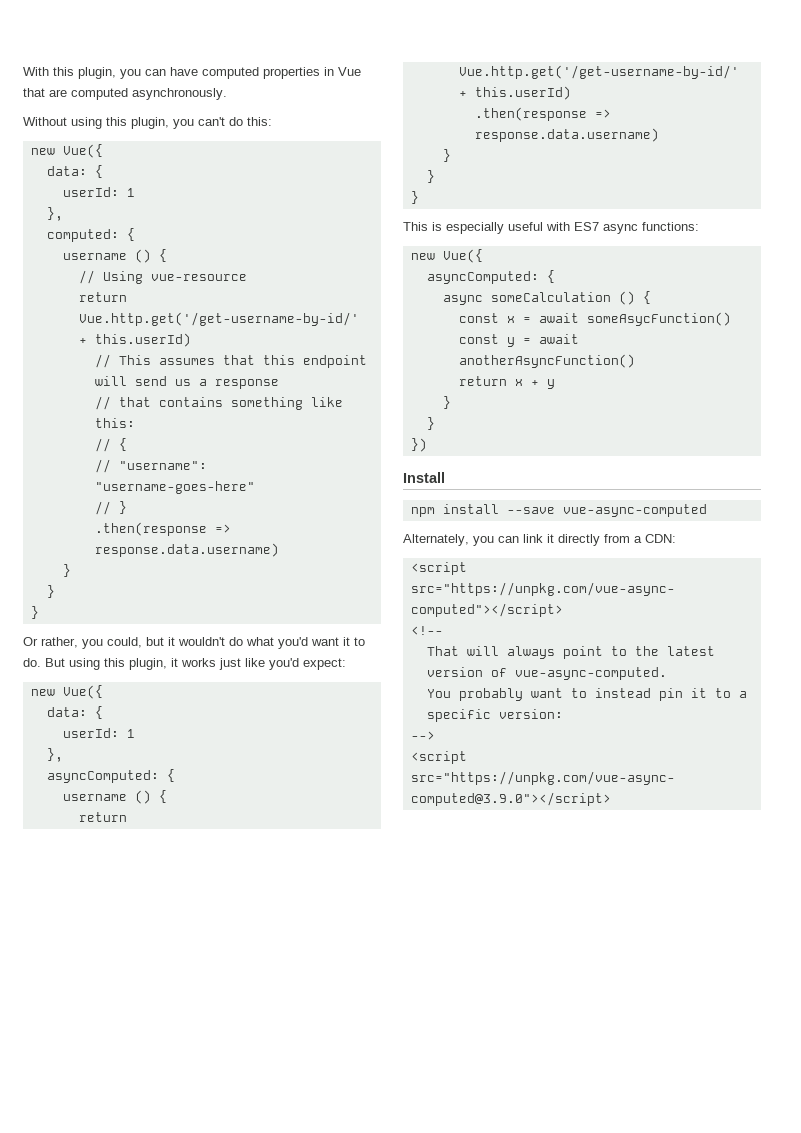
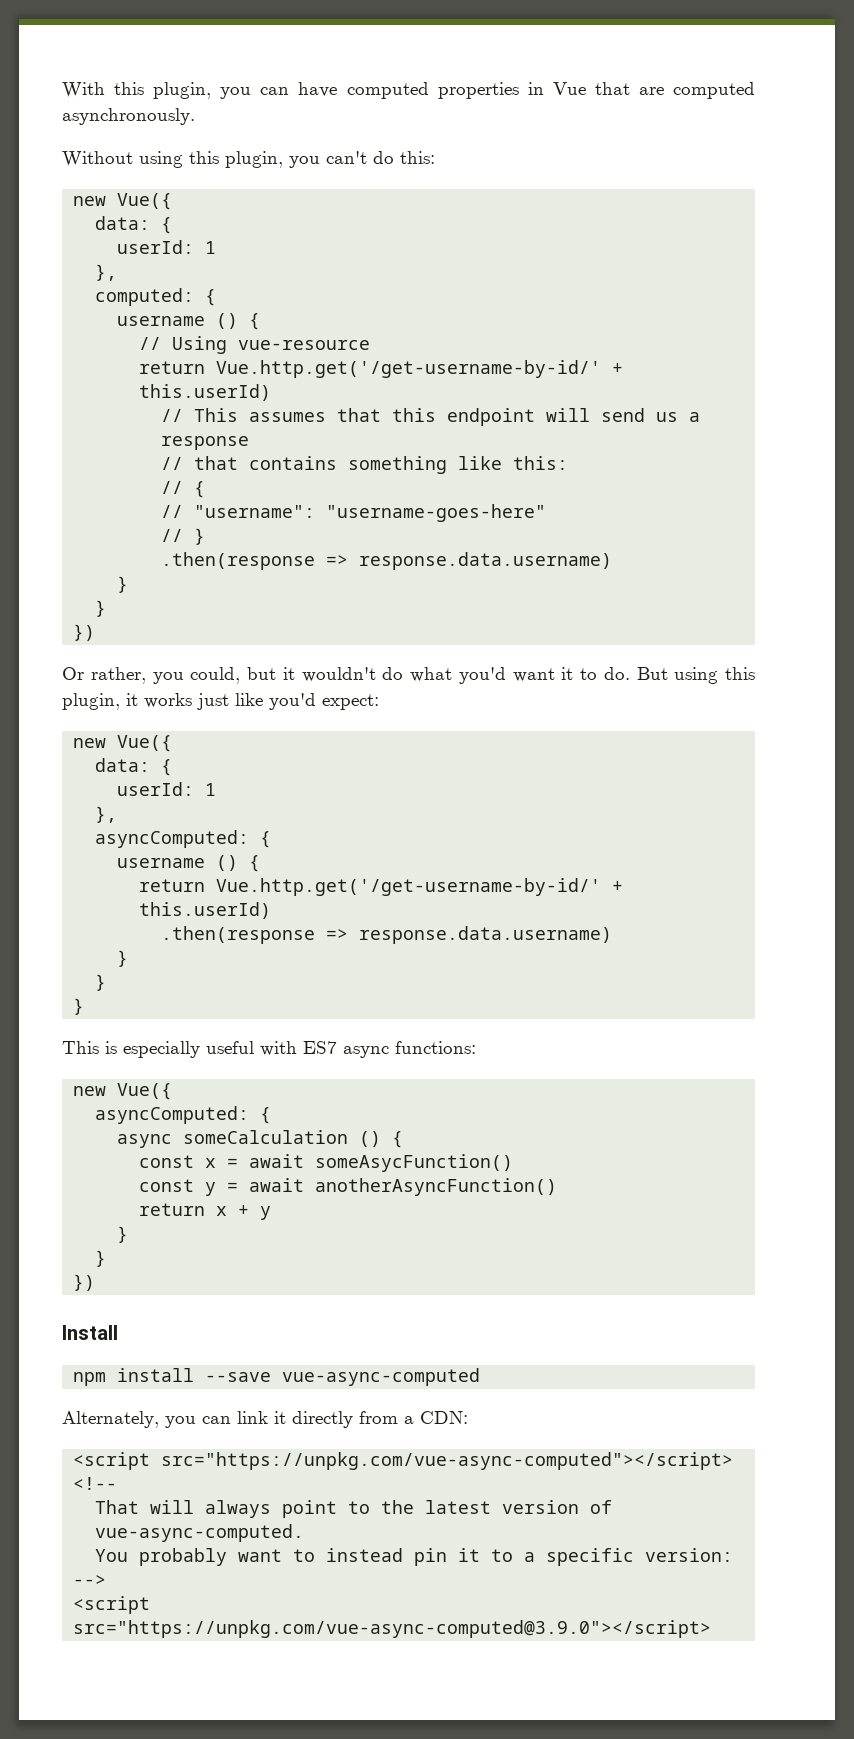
[30,606,39,619] } -> [73,624,96,641] })

